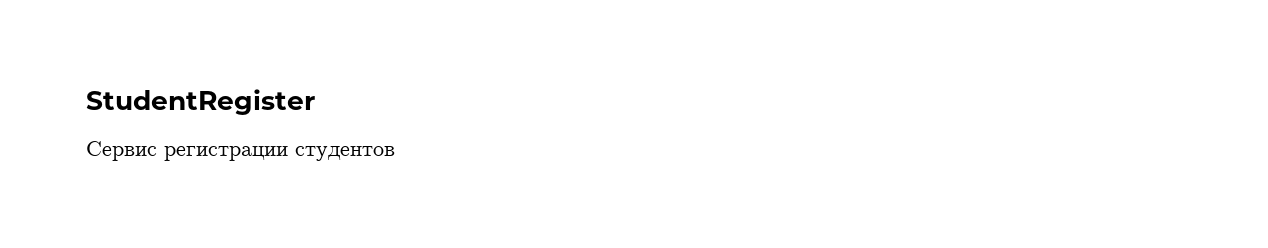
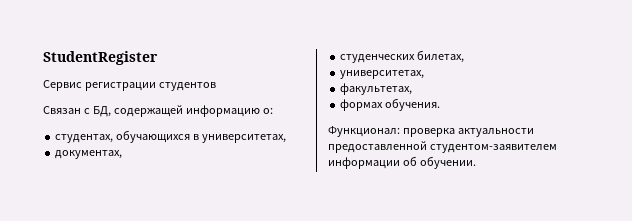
(395, 153) none -> [43,105,273,117] [55,130,287,143] [55,150,123,159] [340,50,465,63] [340,70,425,79] [340,83,413,95] [340,98,441,111] [328,126,534,137] [328,141,557,153] [328,156,476,169] // Связан с БД, содержащей информацию о: // студентах, обучающихся в университетах, // документах, // студенческих билетах, // университетах, // факультетах, // формах обучения. // Функционал: проверка актуальности предоставленной студентом-заявителем информации об обучении.

